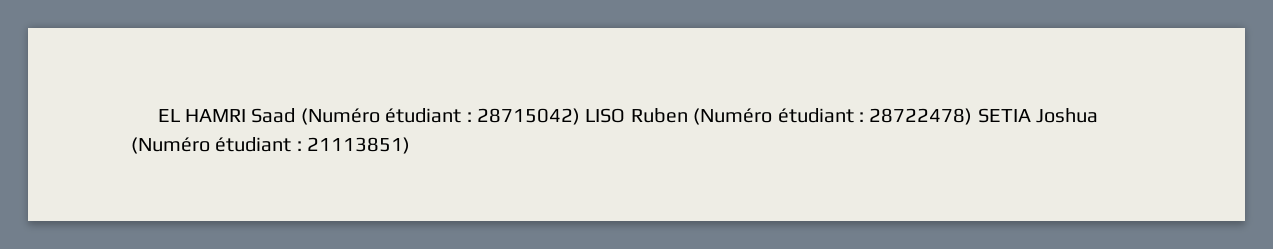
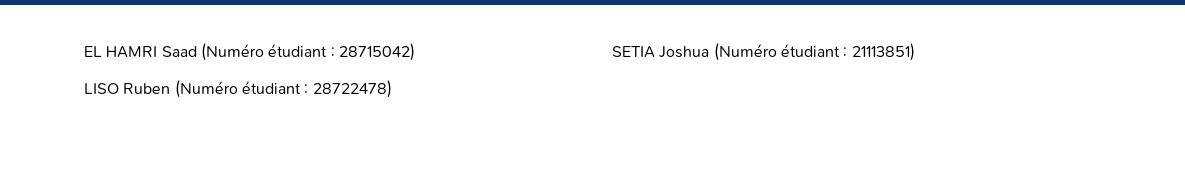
(581, 116) none -> (415, 52) //
(973, 116) none -> (392, 89) //

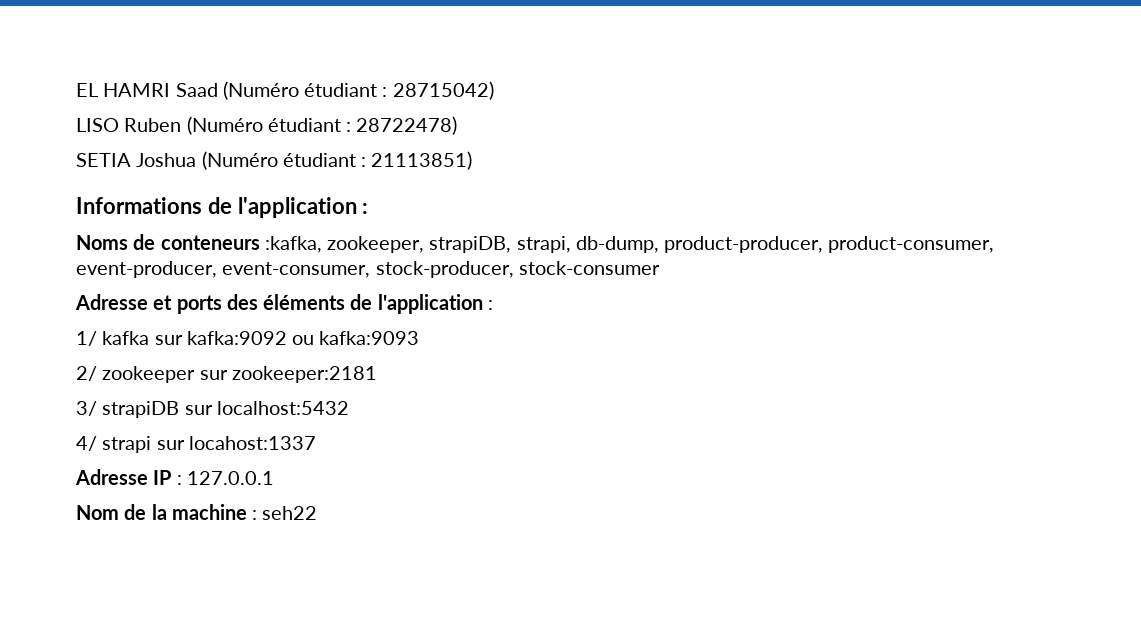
(915, 52) none -> [76,197,369,218] [76,234,995,253] [76,261,660,278] [75,294,493,314] [76,331,420,346] [76,366,377,383] [76,401,349,418] [76,436,316,453] [75,469,274,485] [76,504,318,520] // Informations de l'application : // Noms de conteneurs :kafka, zookeeper, strapiDB, strapi, db-dump, product-producer, product-consumer, event-producer, event-consumer, stock-producer, stock-consumer // Adresse et ports des éléments de l'application : // 1/ kafka sur kafka:9092 ou kafka:9093 // 2/ zookeeper sur zookeeper:2181 // 3/ strapiDB sur localhost:5432 // 4/ strapi sur locahost:1337 // Adresse IP : 127.0.0.1 // Nom de la machine : seh22

